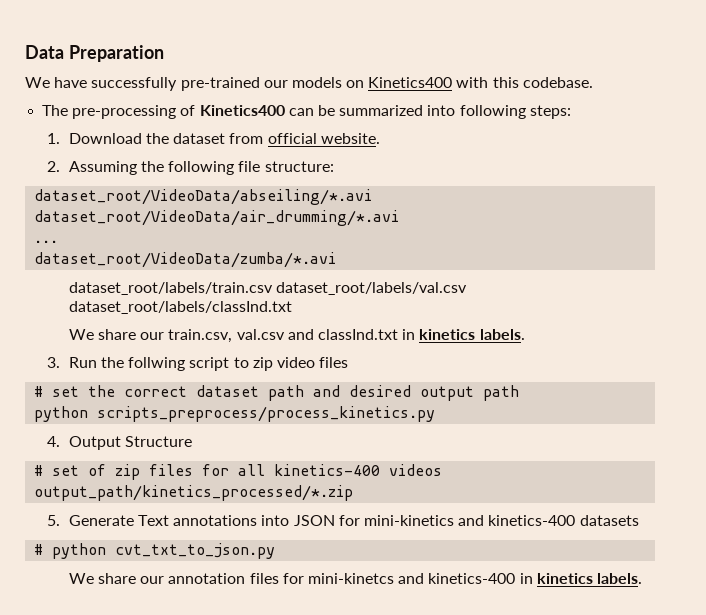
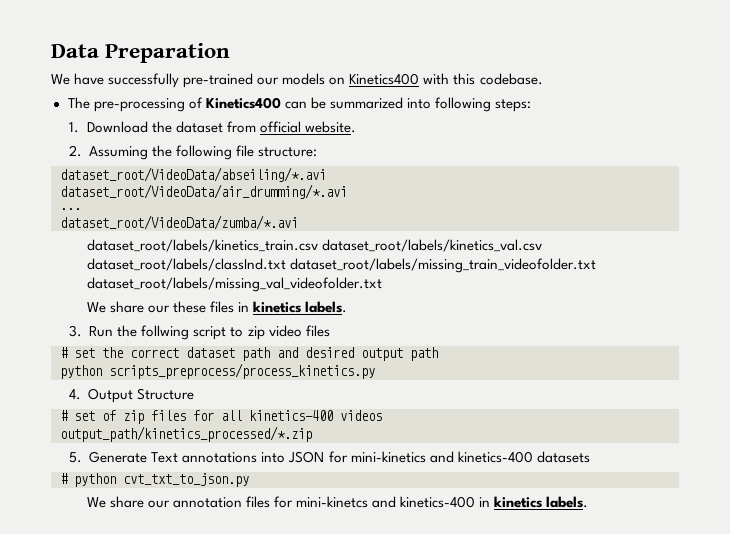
[68,282,468,295] dataset_root/labels/train.csv dataset_root/labels/val.csv -> [86,239,542,252] dataset_root/labels/kinetics_train.csv dataset_root/labels/kinetics_val.csv
[68,329,399,343] // We share our train.csv, val.csv and classInd.txt -> [289,258,596,273] [86,277,382,292] [86,301,234,313] dataset_root/labels/missing_train_videofolder.txt dataset_root/labels/missing_val_videofolder.txt // We share our these files

